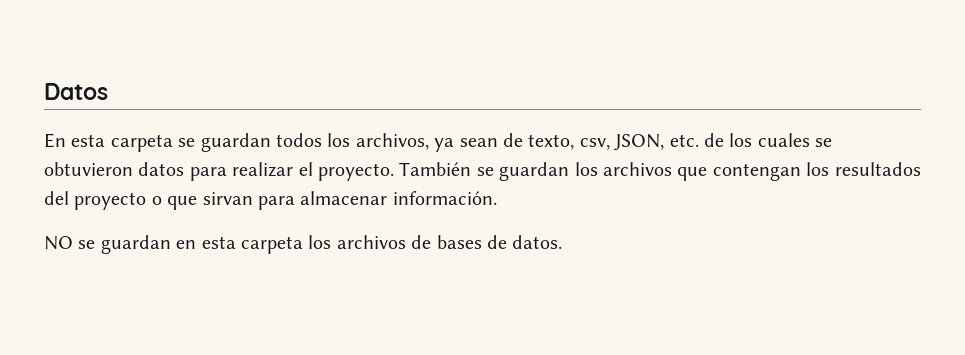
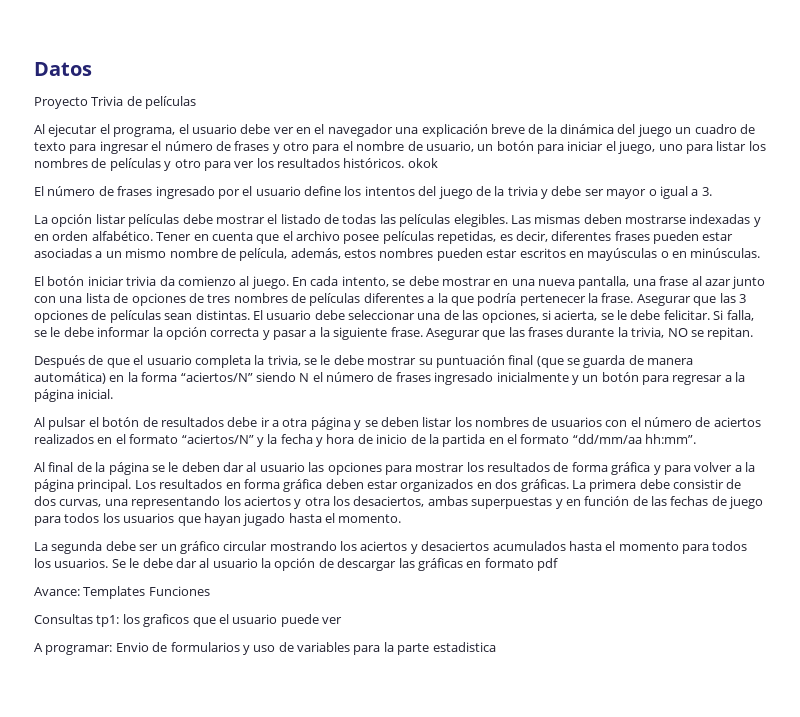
[44,133,833,152] [44,162,921,181] [44,191,497,210] [44,235,563,254] En esta carpeta se guardan todos los archivos, ya sean de texto, csv, JSON, etc. de los cuales se obtuvieron datos para realizar el proyecto. También se guardan los archivos que contengan los resultados del proyecto o que sirvan para almacenar información. // NO se guardan en esta carpeta los archivos de bases de datos. -> [34,96,197,109] [34,124,755,137] [34,141,766,154] [34,158,438,171] [34,186,712,199] [34,214,761,227] [34,231,734,244] [34,248,761,261] [34,276,766,289] [34,293,746,306] [34,310,754,323] [34,327,754,340] [34,355,694,368] [34,372,746,385] [34,389,114,402] [34,417,761,430] [34,434,697,447] [34,462,755,475] [34,479,742,492] [34,496,764,509] [34,513,402,526] [34,541,748,554] [34,558,558,571] [34,586,210,599] [34,614,342,627] [34,642,496,655] Proyecto Trivia de películas // Al ejecutar el programa, el usuario debe ver en el navegador una explicación breve de la dinámica del juego un cuadro de texto para ingresar el número de frases y otro para el nombre de usuario, un botón para iniciar el juego, uno para listar los nombres de películas y otro para ver los resultados históricos. okok // El número de frases ingresado por el usuario define los intentos del juego de la trivia y debe ser mayor o igual a 3. // La opción listar películas debe mostrar el listado de todas las películas elegibles. Las mismas deben mostrarse indexadas y en orden alfabético. Tener en cuenta que el archivo posee películas repetidas, es decir, diferentes frases pueden estar asociadas a un mismo nombre de película, además, estos nombres pueden estar escritos en mayúsculas o en minúsculas. // El botón iniciar trivia da comienzo al juego. En cada intento, se debe mostrar en una nueva pantalla, una frase al azar junto con una lista de opciones de tres nombres de películas diferentes a la que podría pertenecer la frase. Asegurar que las 3 opciones de películas sean distintas. El usuario debe seleccionar una de las opciones, si acierta, se le debe felicitar. Si falla, se le debe informar la opción correcta y pasar a la siguiente frase. Asegurar que las frases durante la trivia, NO se repitan. // Después de que el usuario completa la trivia, se le debe mostrar su puntuación final (que se guarda de manera automática) en la forma “aciertos/N” siendo N el número de frases ingresado inicialmente y un botón para regresar a la página inicial. // Al pulsar el botón de resultados debe ir a otra página y se deben listar los nombres de usuarios con el número de aciertos realizados en el formato “aciertos/N” y la fecha y hora de inicio de la partida en el formato “dd/mm/aa hh:mm”. // Al final de la página se le deben dar al usuario las opciones para mostrar los resultados de forma gráfica y para volver a la página principal. Los resultados en forma gráfica deben estar organizados en dos gráficas. La primera debe consistir de dos curvas, una representando los aciertos y otra los desaciertos, ambas superpuestas y en función de las fechas de juego para todos los usuarios que hayan jugado hasta el momento. // La segunda debe ser un gráfico circular mostrando los aciertos y desaciertos acumulados hasta el momento para todos los usuarios. Se le debe dar al usuario la opción de descargar las gráficas en formato pdf // Avance: Templates Funciones // Consultas tp1: los graficos que el usuario puede ver // A programar: Envio de formularios y uso de variables para la parte estadistica

